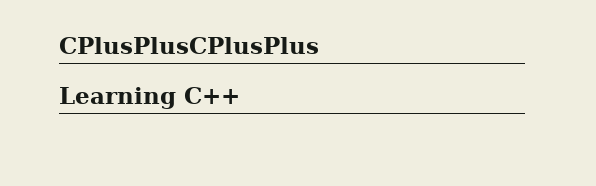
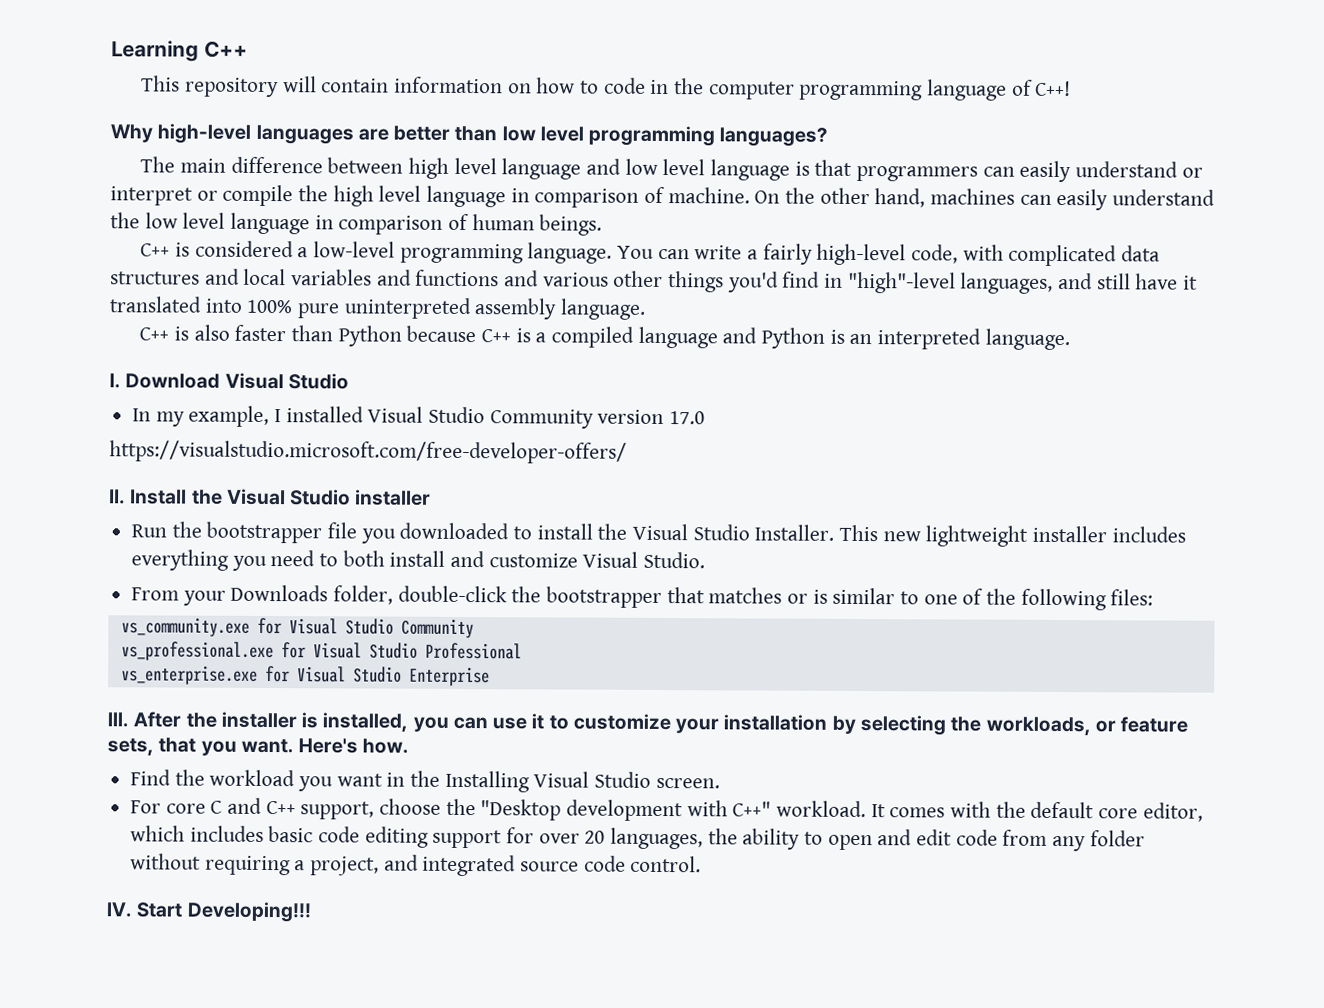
[59,37,319,54] CPlusPlusCPlusPlus // -> (111, 51) none
(240, 95) none -> [141,75,1072,101] [110,123,829,147] [140,156,1203,183] [110,184,1216,211] [110,212,603,236] [140,240,1160,267] [110,268,1199,294] [109,296,647,320] [139,324,1070,351] [109,372,349,390] [132,405,706,429] [109,440,627,464] [108,488,432,506] [131,521,1186,547] [131,549,706,571] [131,584,1154,611] [120,617,474,639] [120,641,522,662] [120,665,490,687] [107,711,1189,737] [107,737,410,757] [130,769,720,793] [130,797,1203,822] [130,825,1145,852] [130,853,702,877] [106,901,311,923] // This repository will contain information on how to code in the computer programming language of C++! // Why high-level languages are better than low level programming languages? // The main difference between high level language and low level language is that programmers can easily understand or interpret or compile the high level language in comparison of machine. On the other hand, machines can easily understand the low level language in comparison of human beings. // C++ is considered a low-level programming language. You can write a fairly high-level code, with complicated data structures and local variables and functions and various other things you'd find in "high"-level languages, and still have it translated into 100% pure uninterpreted assembly language. // C++ is also faster than Python because C++ is a compiled language and Python is an interpreted language. // I. Download Visual Studio // In my example, I installed Visual Studio Community version 17.0 // https://visualstudio.microsoft.com/free-developer-offers/ // II. Install the Visual Studio installer // Run the bootstrapper file you downloaded to install the Visual Studio Installer. This new lightweight installer includes everything you need to both install and customize Visual Studio. // From your Downloads folder, double-click the bootstrapper that matches or is similar to one of the following files: // vs_community.exe for Visual Studio Community // vs_professional.exe for Visual Studio Professional // vs_enterprise.exe for Visual Studio Enterprise // III. After the installer is installed, you can use it to customize your installation by selecting the workloads, or feature sets, that you want. Here's how. // Find the workload you want in the Installing Visual Studio screen. // For core C and C++ support, choose the "Desktop development with C++" workload. It comes with the default core editor, which includes basic code editing support for over 20 languages, the ability to open and edit code from any folder without requiring a project, and integrated source code control. // IV. Start Developing!!!

